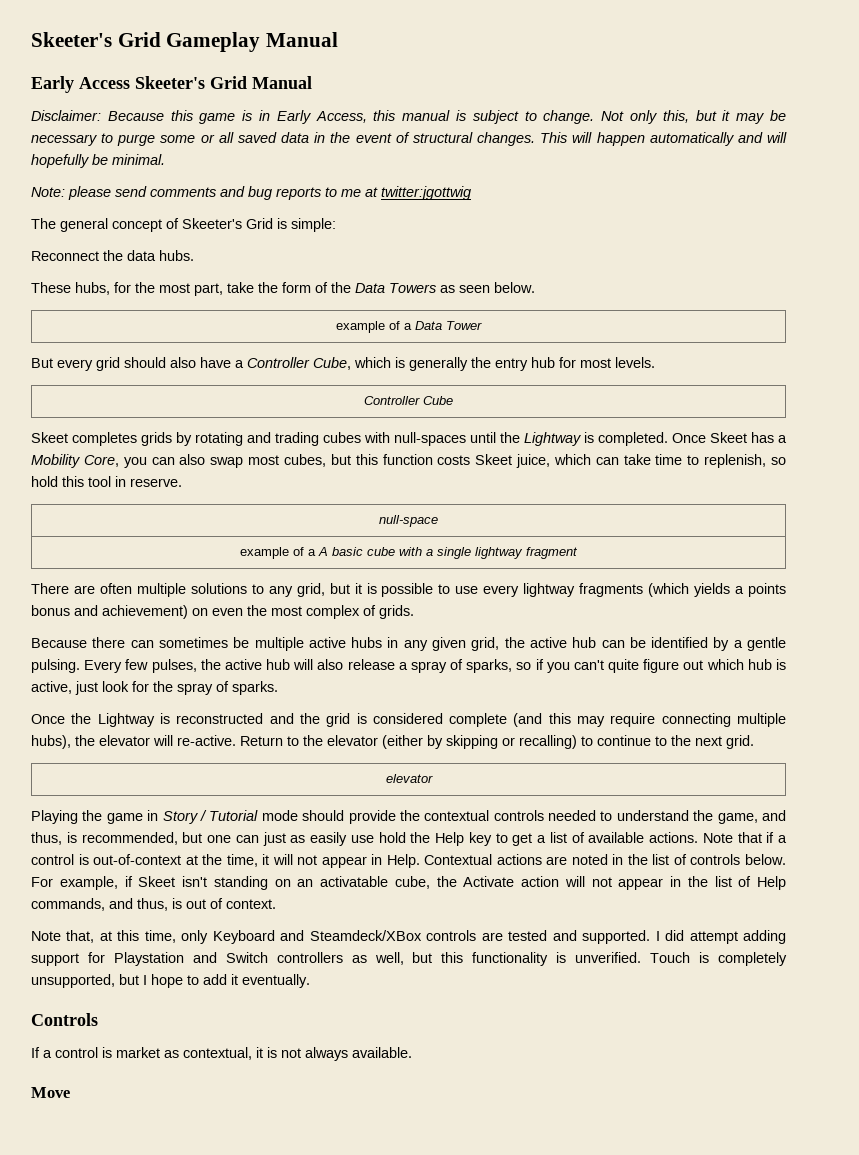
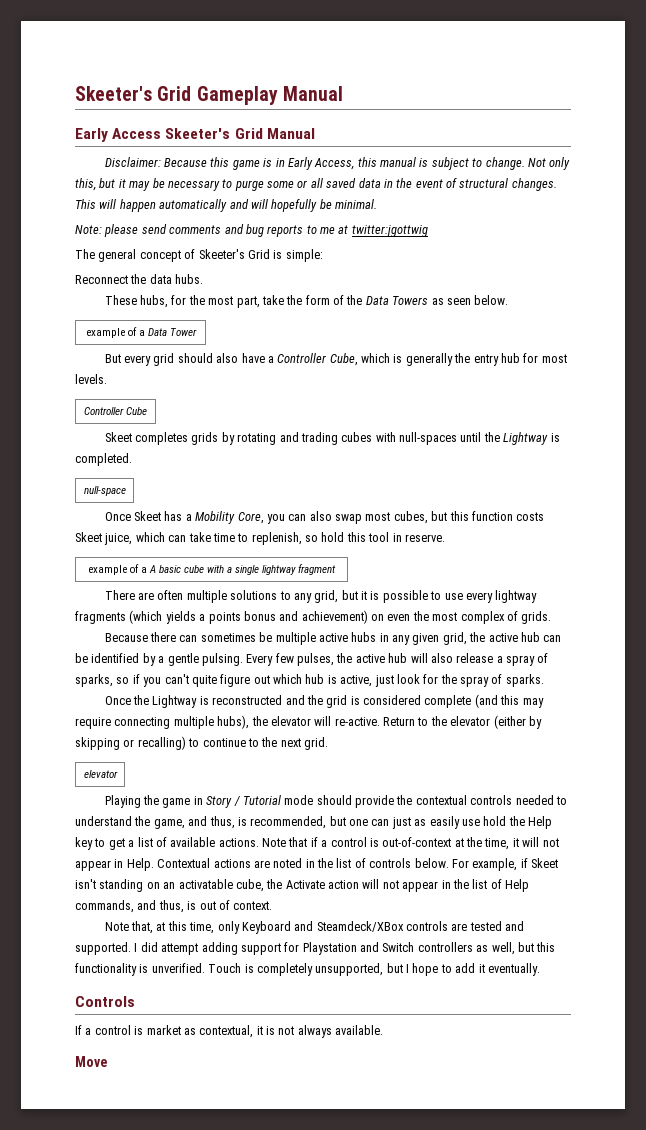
(668, 439) none -> [83,486,126,496] // null-space //
[379,515,438,527] // null-space -> (445, 538) none

